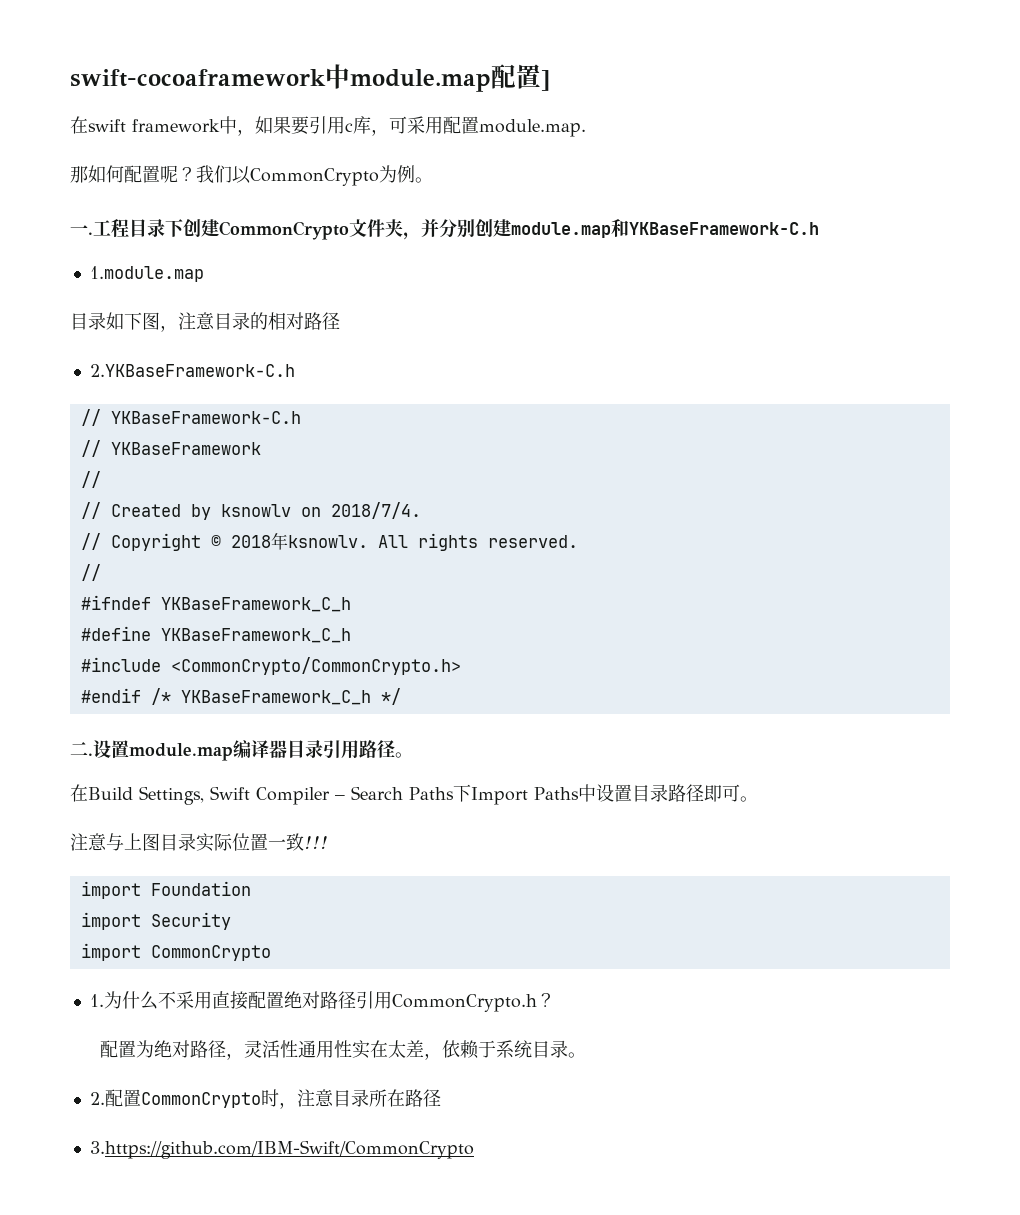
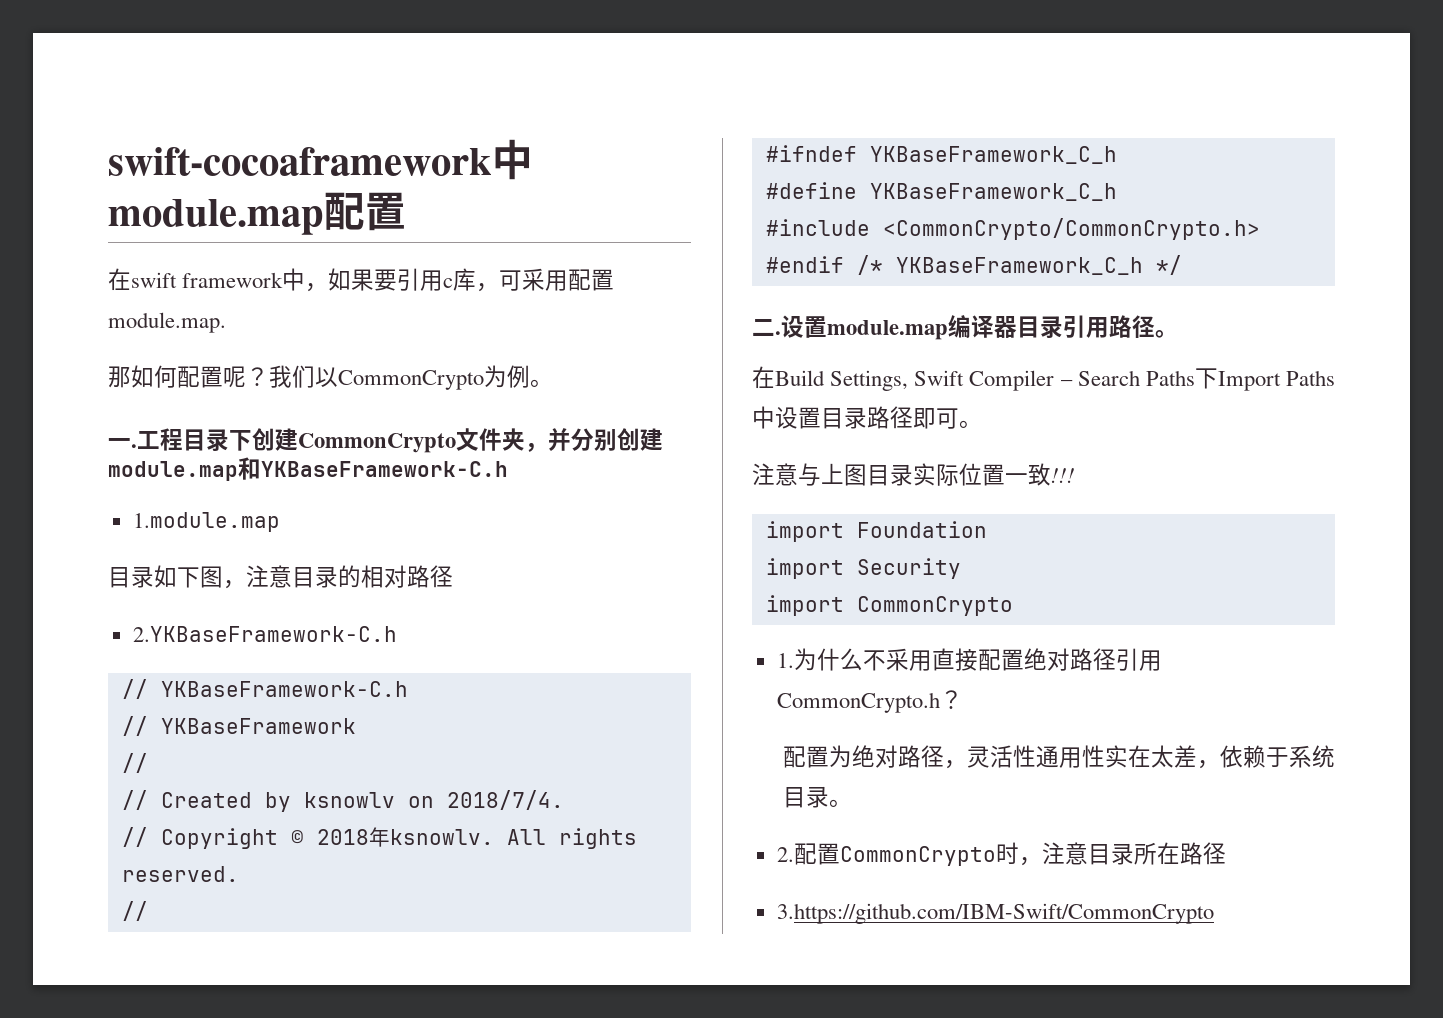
[541,70,550,91] ] -> (406, 211) none

